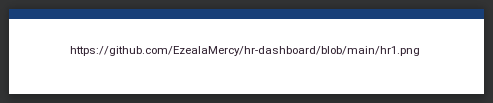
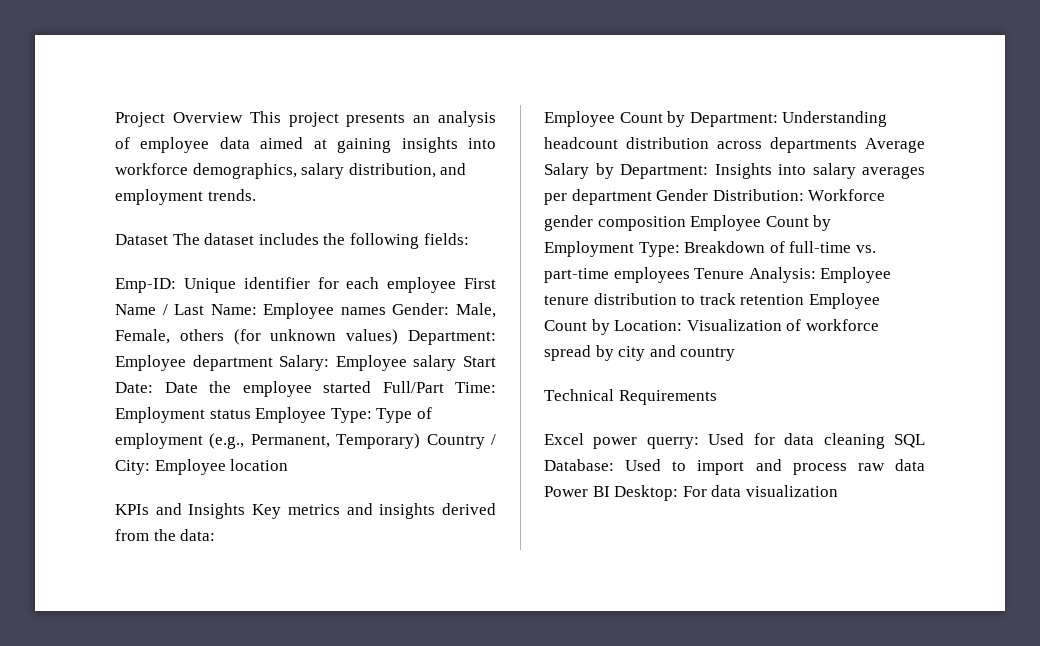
[70,46,420,56] https://github.com/EzealaMercy/hr-dashboard/blob/main/hr1.png -> [115,111,496,127] [115,137,496,153] [115,163,467,179] [115,189,256,205] [115,233,469,249] [115,277,496,293] [115,303,496,319] [115,329,497,345] [115,355,496,371] [115,381,496,397] [115,407,432,423] [115,433,496,449] [115,459,289,475] [115,503,497,519] [115,529,216,541] [544,111,888,127] [544,137,925,153] [544,163,925,179] [544,189,886,205] [544,215,832,231] [544,241,876,257] [544,267,892,283] [544,293,880,309] [544,319,879,335] [544,345,736,361] [544,389,717,405] [544,433,925,449] [544,459,925,475] [544,485,838,501] Project Overview This project presents an analysis of employee data aimed at gaining insights into workforce demographics, salary distribution, and employment trends. // Dataset The dataset includes the following fields: // Emp-ID: Unique identifier for each employee First Name / Last Name: Employee names Gender: Male, Female, others (for unknown values) Department: Employee department Salary: Employee salary Start Date: Date the employee started Full/Part Time: Employment status Employee Type: Type of employment (e.g., Permanent, Temporary) Country / City: Employee location // KPIs and Insights Key metrics and insights derived from the data: // Employee Count by Department: Understanding headcount distribution across departments Average Salary by Department: Insights into salary averages per department Gender Distribution: Workforce gender composition Employee Count by Employment Type: Breakdown of full-time vs. part-time employees Tenure Analysis: Employee tenure distribution to track retention Employee Count by Location: Visualization of workforce spread by city and country // Technical Requirements // Excel power querry: Used for data cleaning SQL Database: Used to import and process raw data Power BI Desktop: For data visualization

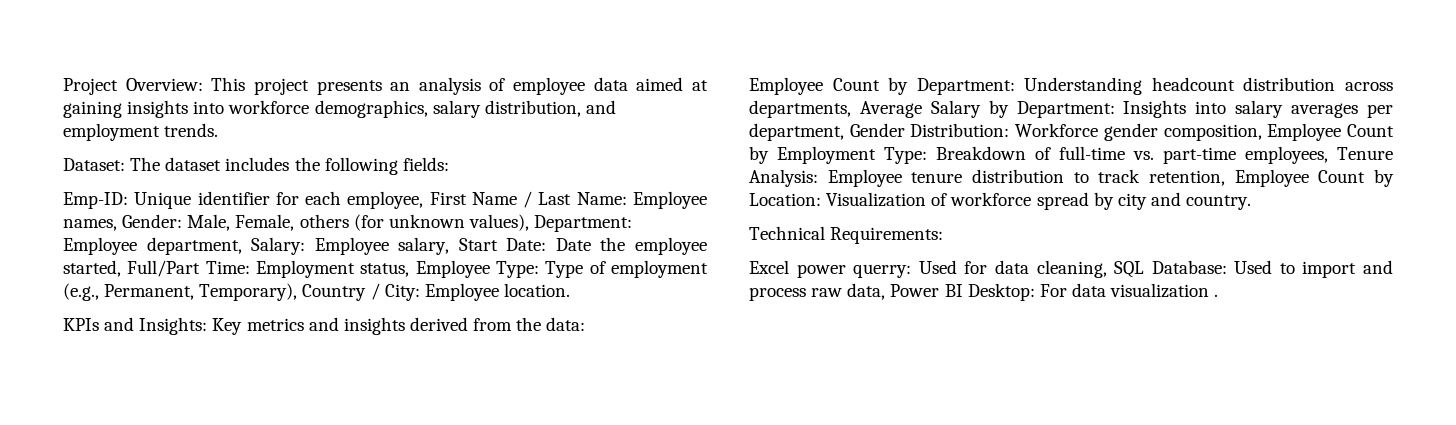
[172,112,243,123] Overview -> [125,78,203,91] Overview:
[115,234,168,245] Dataset -> [63,158,125,171] Dataset:
[387,277,457,293] employee -> [347,191,424,209] employee,
[340,307,386,315] names -> [63,219,117,231] names,
[346,329,399,345] values) -> [468,214,529,231] values),
[192,355,273,371] department -> [146,237,242,255] department,
[413,355,457,371] salary -> [398,237,450,255] salary,
[323,381,371,393] started -> [63,260,121,277] started,
[209,409,251,419] status -> [360,263,410,277] status,
[336,433,421,449] Temporary) -> [199,283,298,301] Temporary),
[230,459,289,471] location -> [503,283,570,297] location.
[188,503,246,519] Insights -> [139,317,208,335] Insights:
[770,137,857,153] departments -> [749,100,851,118] departments,
[571,189,652,205] department -> [749,123,844,141] department,
[597,216,686,231] composition -> [1163,124,1262,141] composition,
[613,267,690,283] employees -> [1245,146,1328,164] employees,
[740,294,805,305] retention -> [1149,170,1225,186] retention,
[680,347,736,361] country -> [1186,195,1252,210] country.
[618,390,717,405] Requirements -> [830,227,944,244] Requirements:
[823,433,885,449] cleaning -> [1036,260,1107,278] cleaning,
[895,459,925,471] data -> [847,283,886,300] data,
(838, 491) none -> [1214,294,1219,297] .

